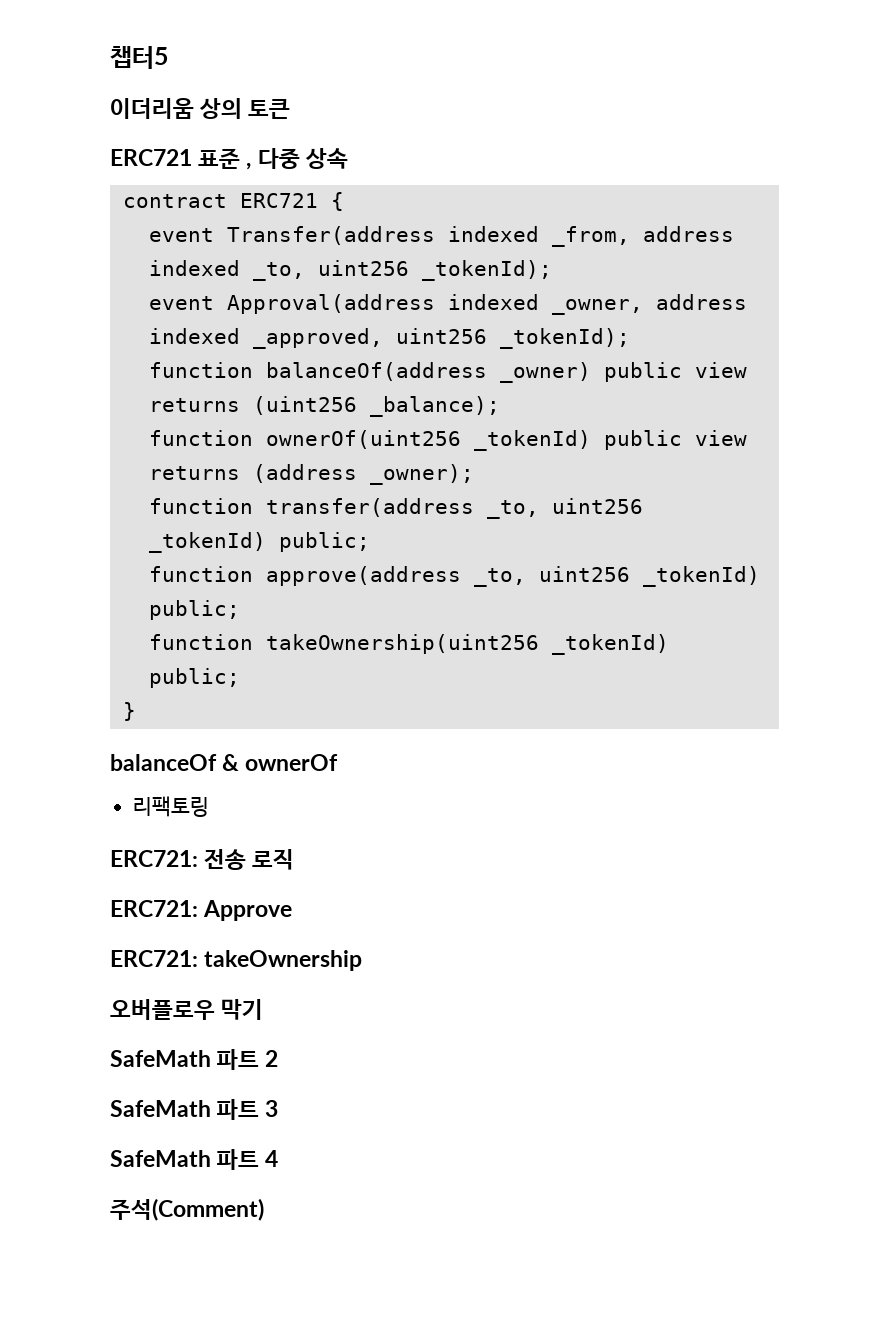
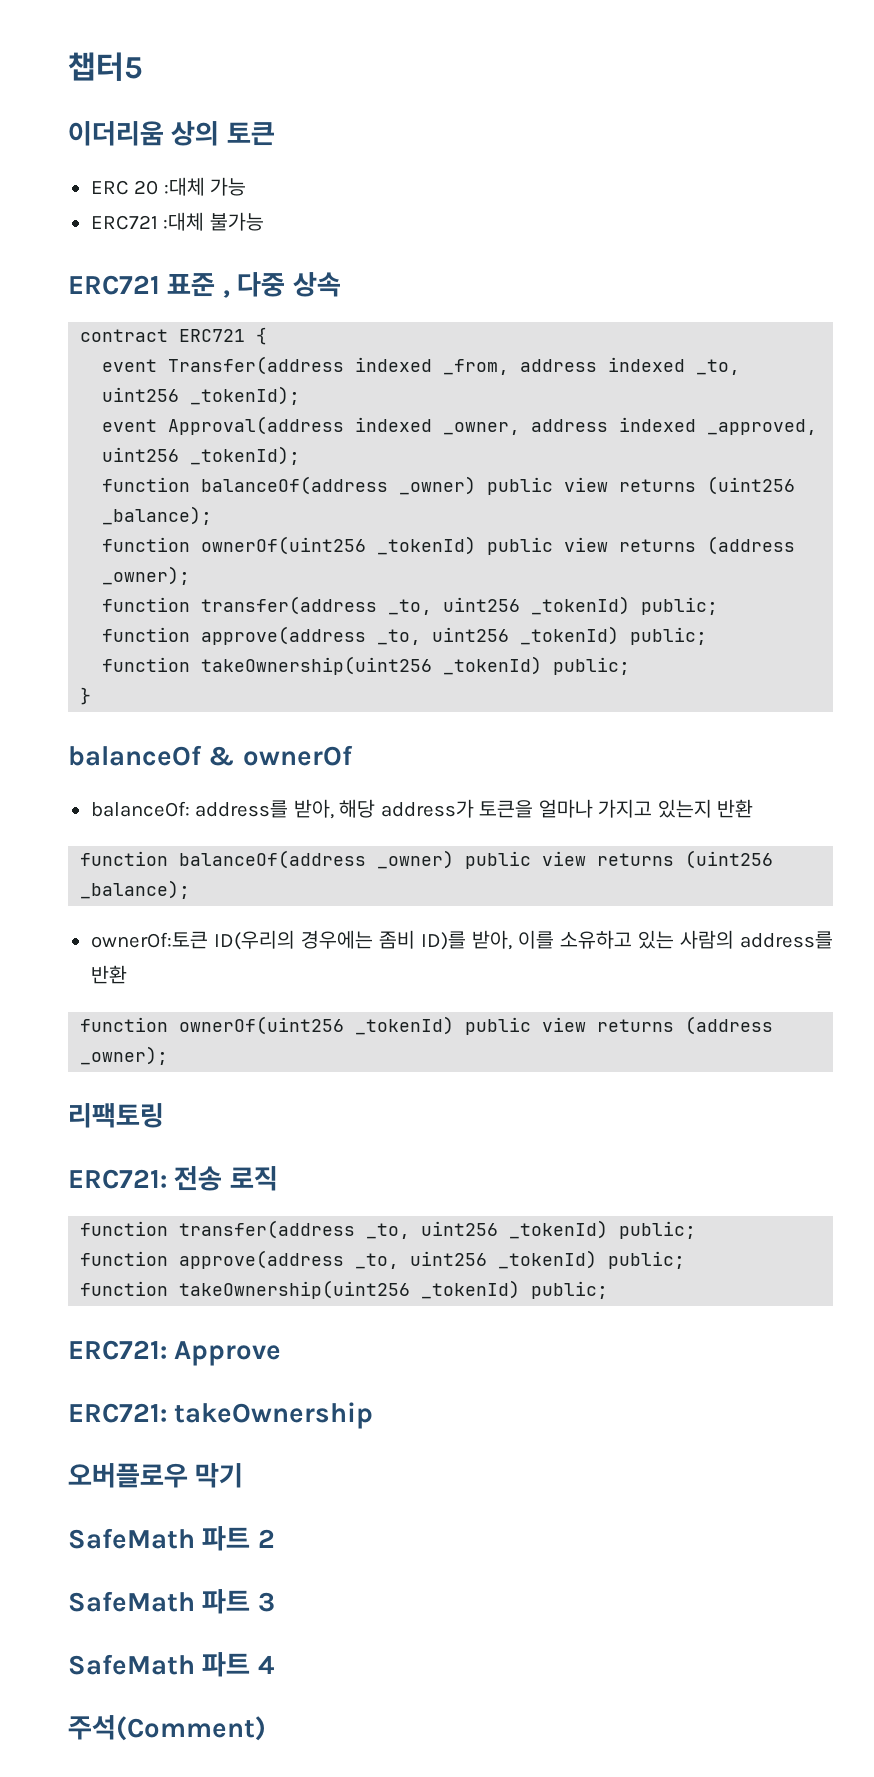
(291, 109) none -> [90,177,247,196] [90,212,264,231] // ERC 20 :대체 가능 // ERC721 :대체 불가능
[133,796,210,817] [110,849,295,870] 리팩토링 // ERC721: 전송 로직 -> [90,799,754,819] [80,850,774,869] [80,880,191,899] [90,930,833,950] [90,965,127,984] [80,1016,774,1035] [80,1046,169,1065] [68,1103,164,1128] [68,1166,278,1191] [80,1220,697,1239] [80,1250,686,1269] [80,1280,609,1299] balanceOf: address를 받아, 해당 address가 토큰을 얼마나 가지고 있는지 반환 // function balanceOf(address _owner) public view returns (uint256 _balance); // ownerOf:토큰 ID(우리의 경우에는 좀비 ID)를 받아, 이를 소유하고 있는 사람의 address를 반환 // function ownerOf(uint256 _tokenId) public view returns (address _owner); // 리팩토링 // ERC721: 전송 로직 // function transfer(address _to, uint256 _tokenId) public; // function approve(address _to, uint256 _tokenId) public; // function takeOwnership(uint256 _tokenId) public;

